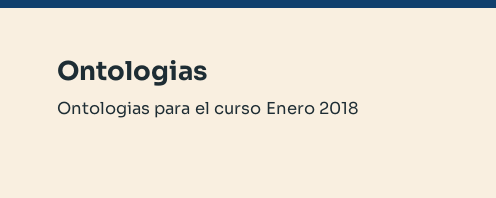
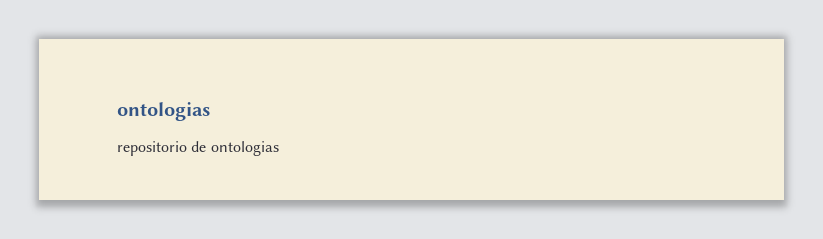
[57,60,207,86] [57,101,360,118] Ontologias // Ontologias para el curso Enero 2018 -> [117,102,210,121] [117,141,279,156] ontologias // repositorio de ontologias

